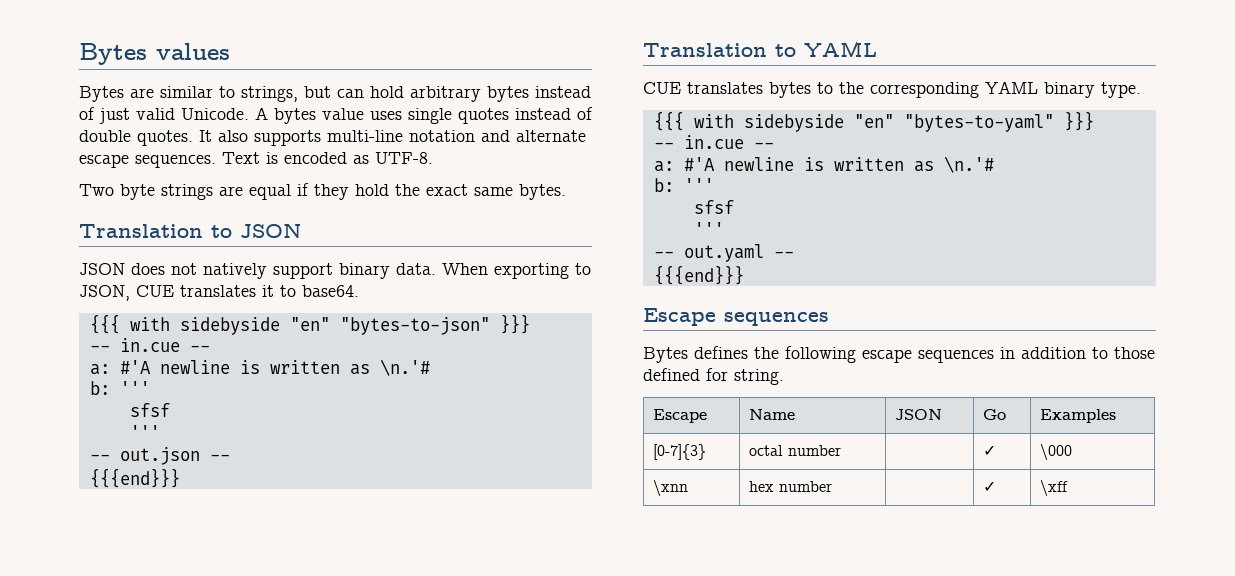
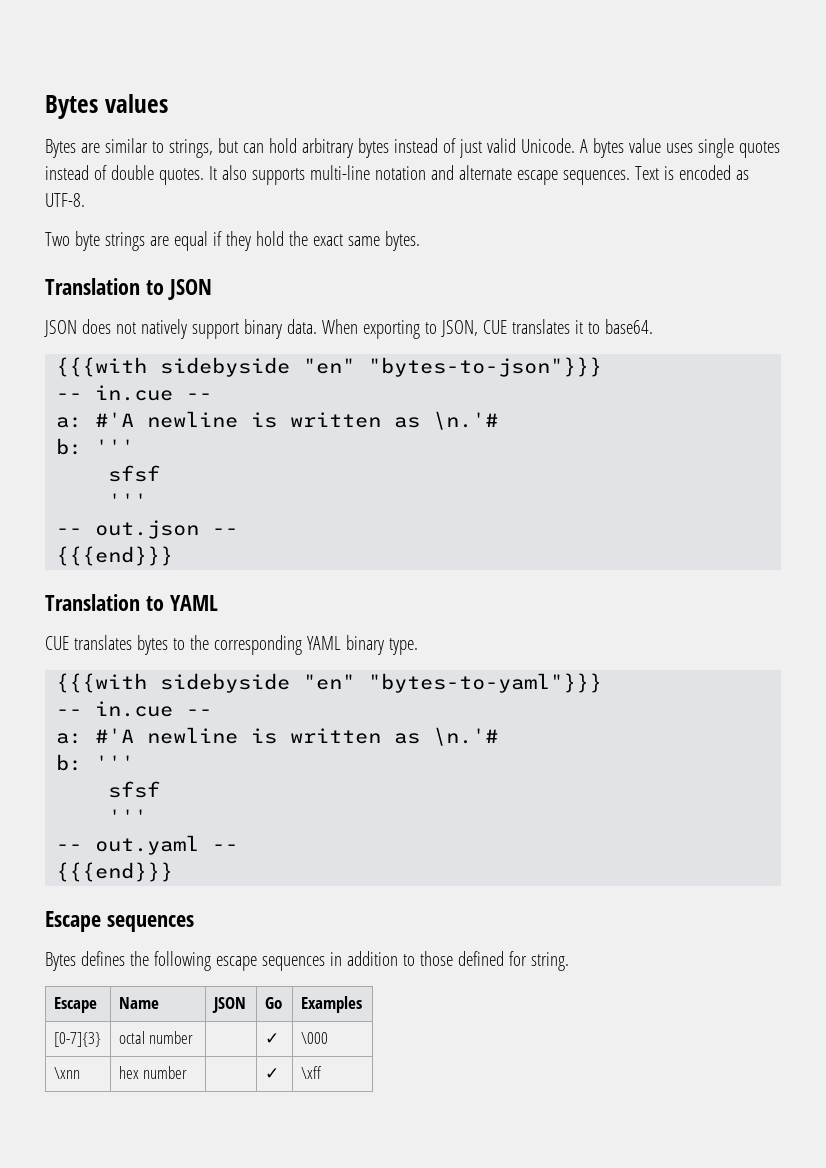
[89,314,530,335] {{{ with sidebyside "en" "bytes-to-json" }}} -> [56,357,603,377] {{{with sidebyside "en" "bytes-to-json"}}}
[653,111,1094,132] {{{ with sidebyside "en" "bytes-to-yaml" }}} -> [56,673,603,693] {{{with sidebyside "en" "bytes-to-yaml"}}}

